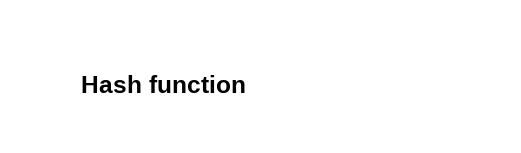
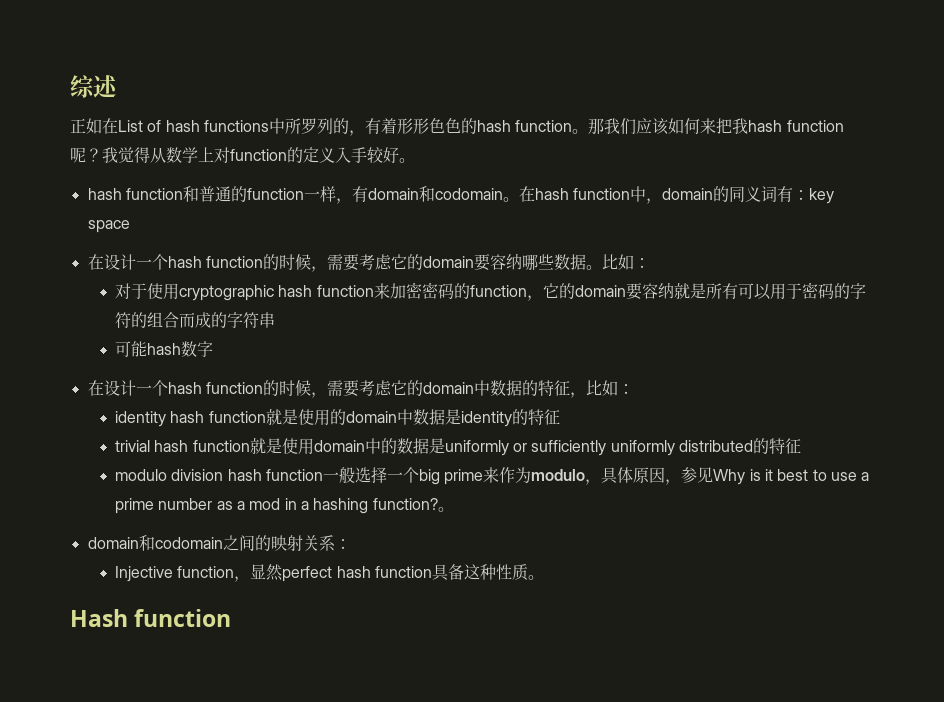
(81, 84) none -> [70,75,118,98] [70,118,844,136] [70,147,415,163] [87,186,835,204] [87,220,130,233] [87,253,650,272] [115,282,866,301] [115,312,276,328] [115,341,214,357] [87,380,634,398] [115,409,560,427] [115,438,802,456] [115,467,870,485] [115,498,454,514] [87,535,351,551] [115,564,545,582] 综述 // 正如在List of hash functions中所罗列的，有着形形色色的hash function。那我们应该如何来把我hash function呢？我觉得从数学上对function的定义入手较好。 // hash function和普通的function一样，有domain和codomain。在hash function中，domain的同义词有：key space // 在设计一个hash function的时候，需要考虑它的domain要容纳哪些数据。比如： // 对于使用cryptographic hash function来加密密码的function，它的domain要容纳就是所有可以用于密码的字符的组合而成的字符串 // 可能hash数字 // 在设计一个hash function的时候，需要考虑它的domain中数据的特征，比如： // identity hash function就是使用的domain中数据是identity的特征 // trivial hash function就是使用domain中的数据是uniformly or sufficiently uniformly distributed的特征 // modulo division hash function一般选择一个big prime来作为modulo，具体原因，参见Why is it best to use a prime number as a mod in a hashing function?。 // domain和codomain之间的映射关系： // Injective function，显然perfect hash function具备这种性质。 //

